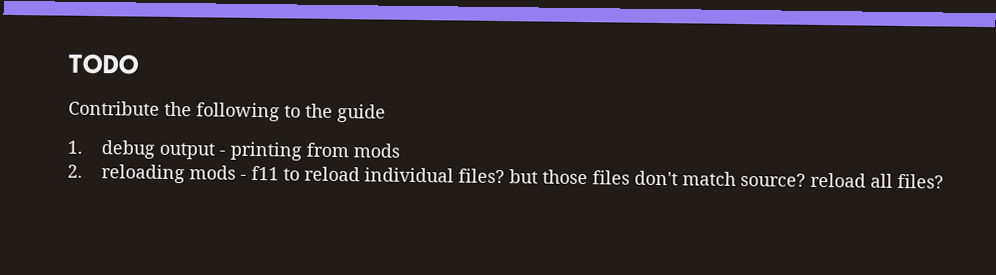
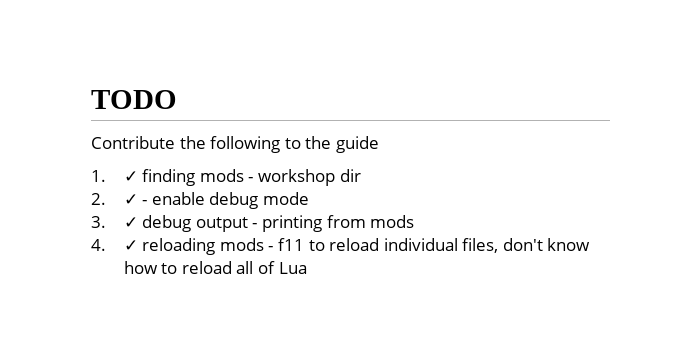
(83, 147) none -> [123,169,361,186] [91,192,309,209] [91,216,138,228] ✓ finding mods - workshop dir // 2. ✓ - enable debug mode // 3. ✓
[67,164,83,178] 2. -> [91,239,138,251] 4. ✓
[458,168,945,189] files? but those files don't match source? reload all files? -> [462,238,591,253] [123,261,307,274] files, don't know how to reload all of Lua

